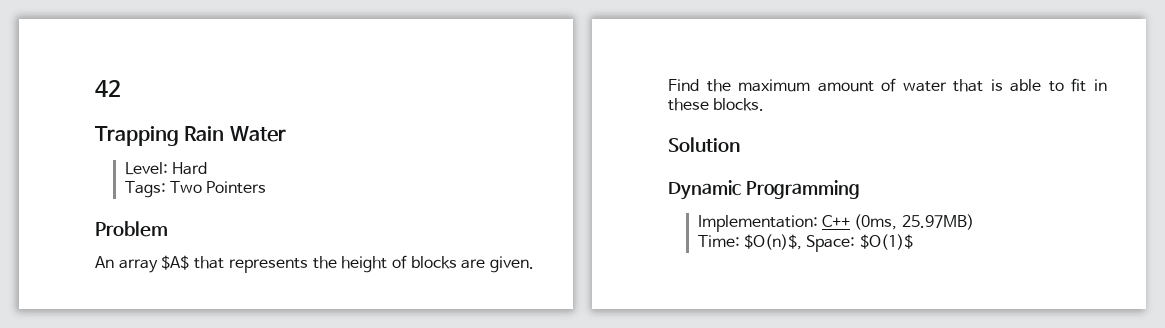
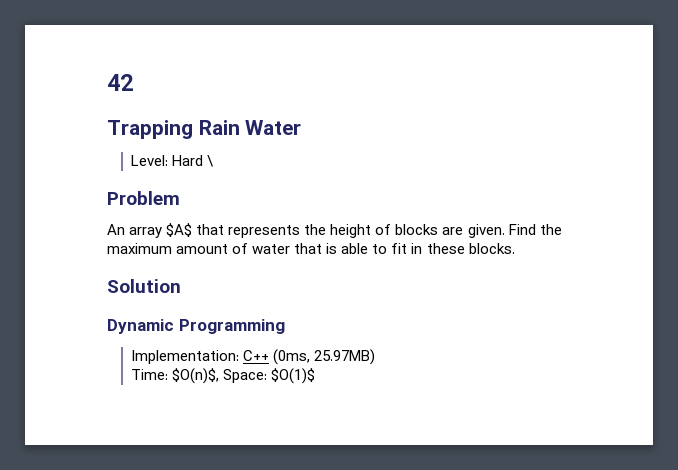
[124,181,267,198] // Tags: Two Pointers -> [207,155,215,167] \

